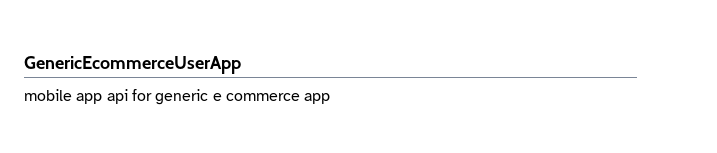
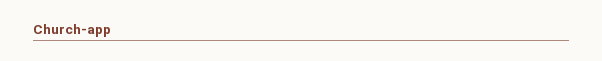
[24,56,241,74] [24,89,331,105] GenericEcommerceUserApp // mobile app api for generic e commerce app -> [33,24,111,37] Church-app

